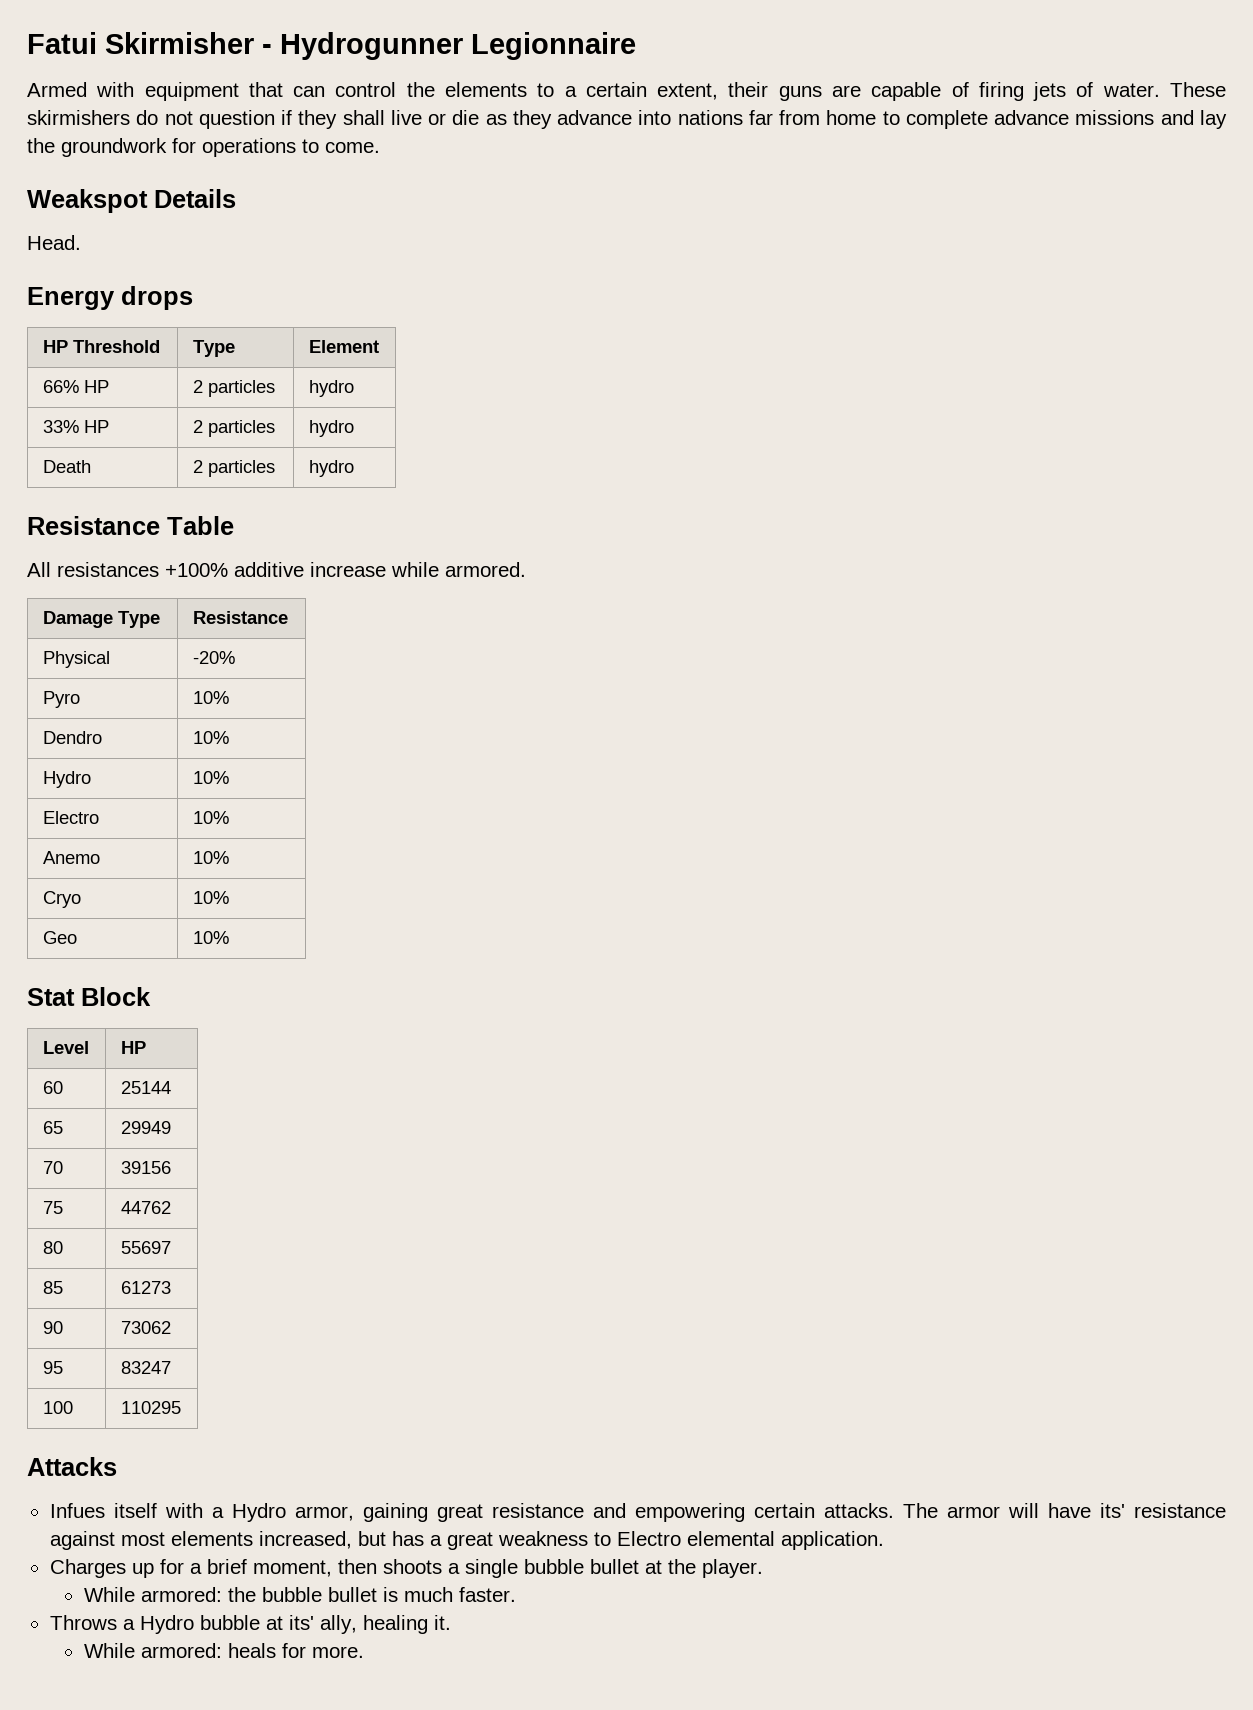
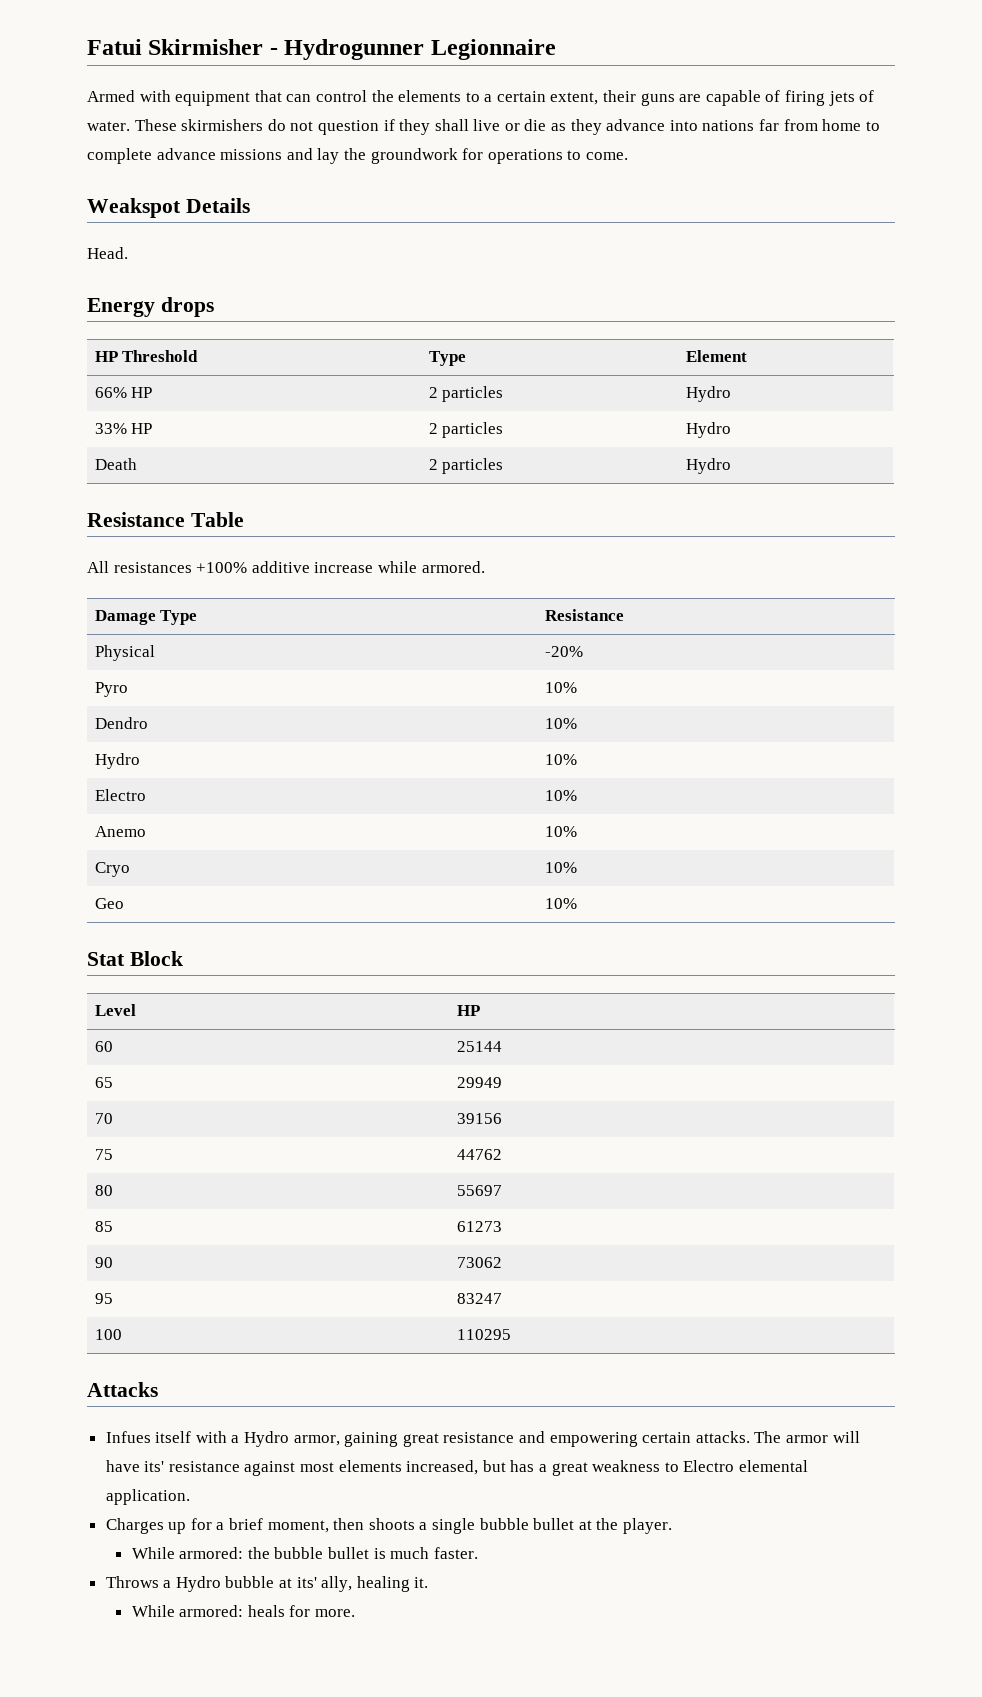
[308,380,354,397] hydro -> [685,386,731,402] Hydro
[308,420,354,437] hydro -> [685,422,731,438] Hydro
[308,460,354,477] hydro -> [685,458,731,474] Hydro

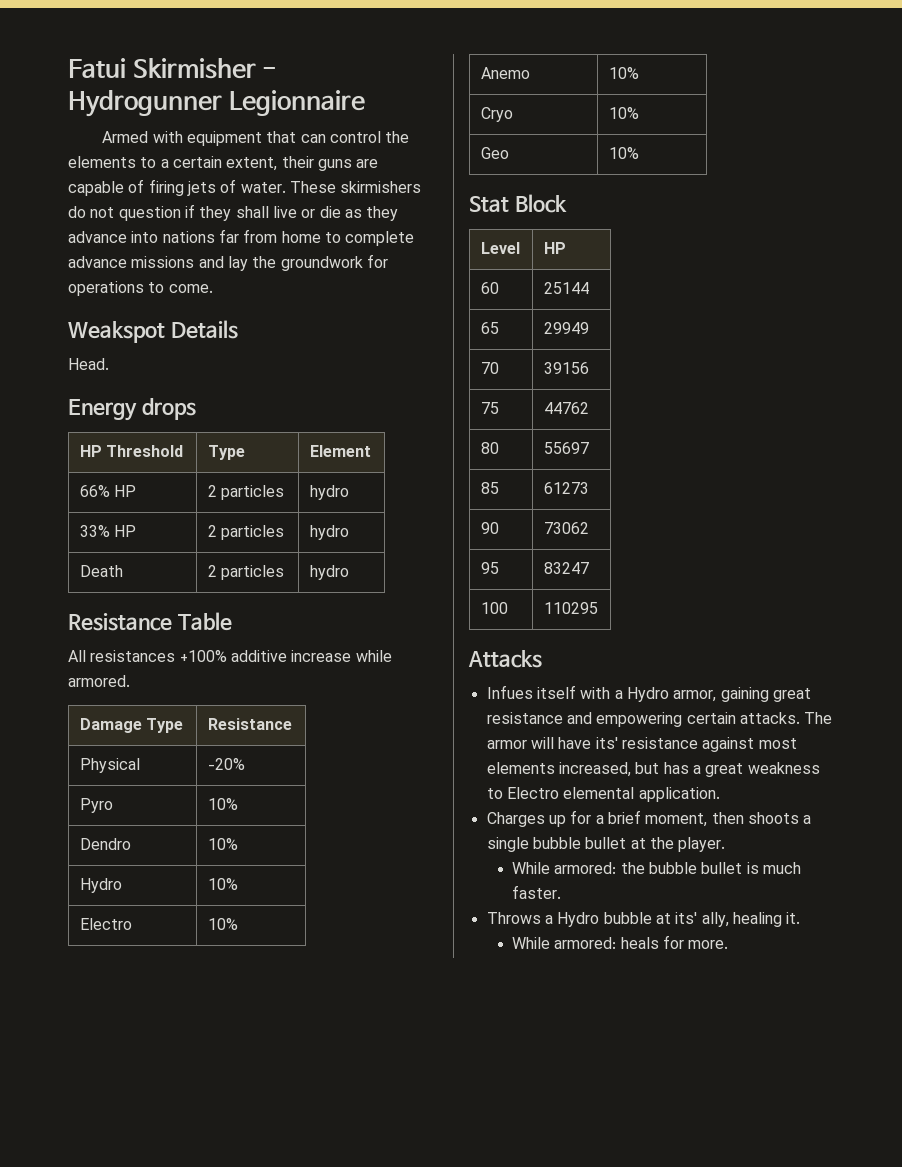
[685,386,731,402] Hydro -> [309,485,349,500] hydro
[685,422,731,438] Hydro -> [309,525,349,540] hydro
[685,458,731,474] Hydro -> [309,565,349,580] hydro

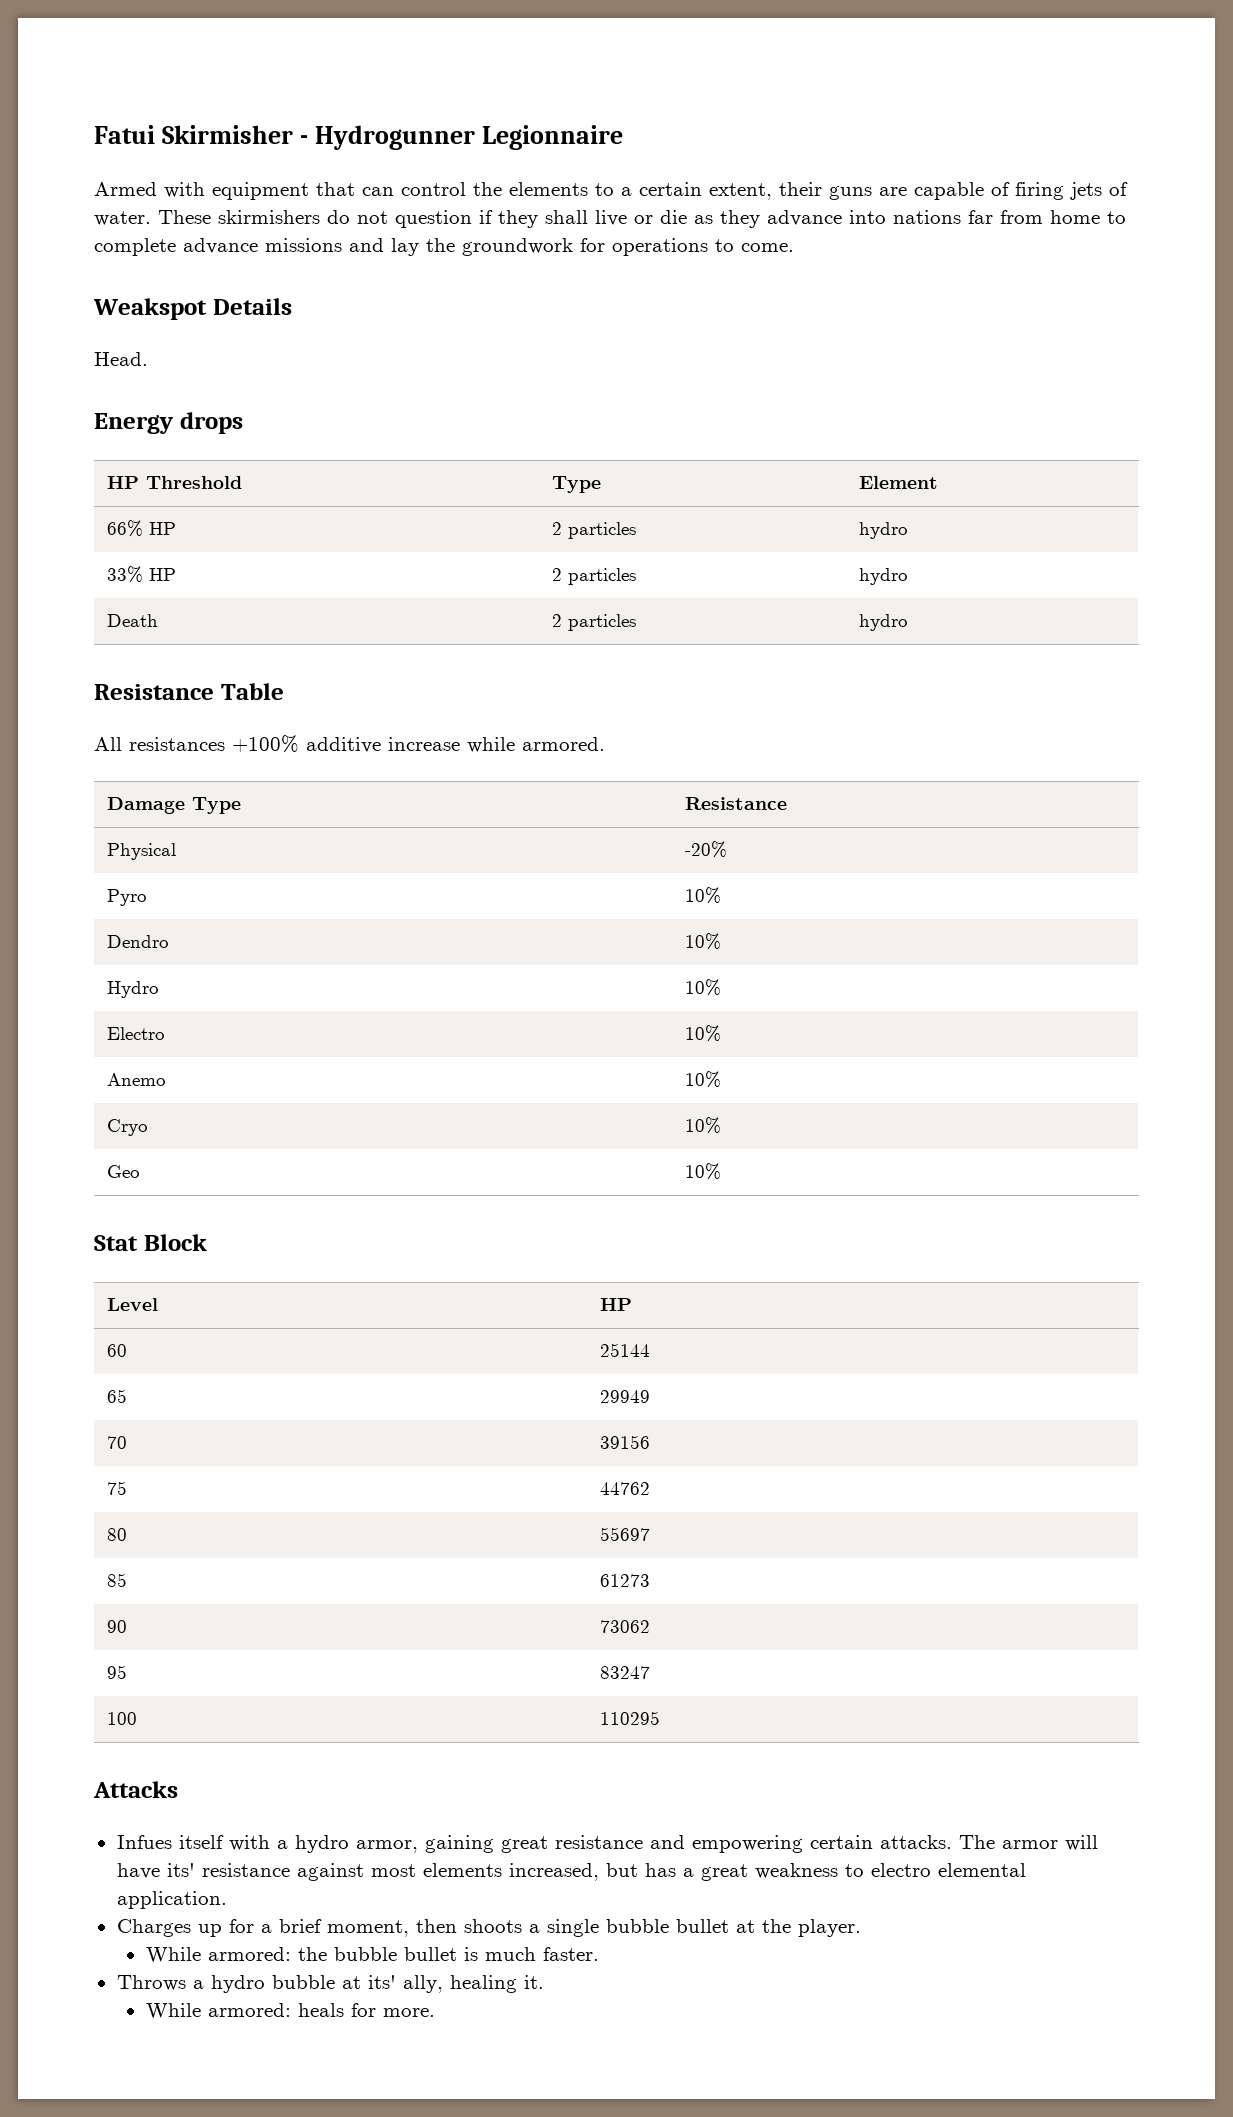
[626,687,669,702] Hydro -> [294,1835,349,1853] hydro
[506,787,559,799] Electro -> [870,1863,931,1877] electro
[557,912,600,927] Hydro -> [210,1975,265,1993] hydro

